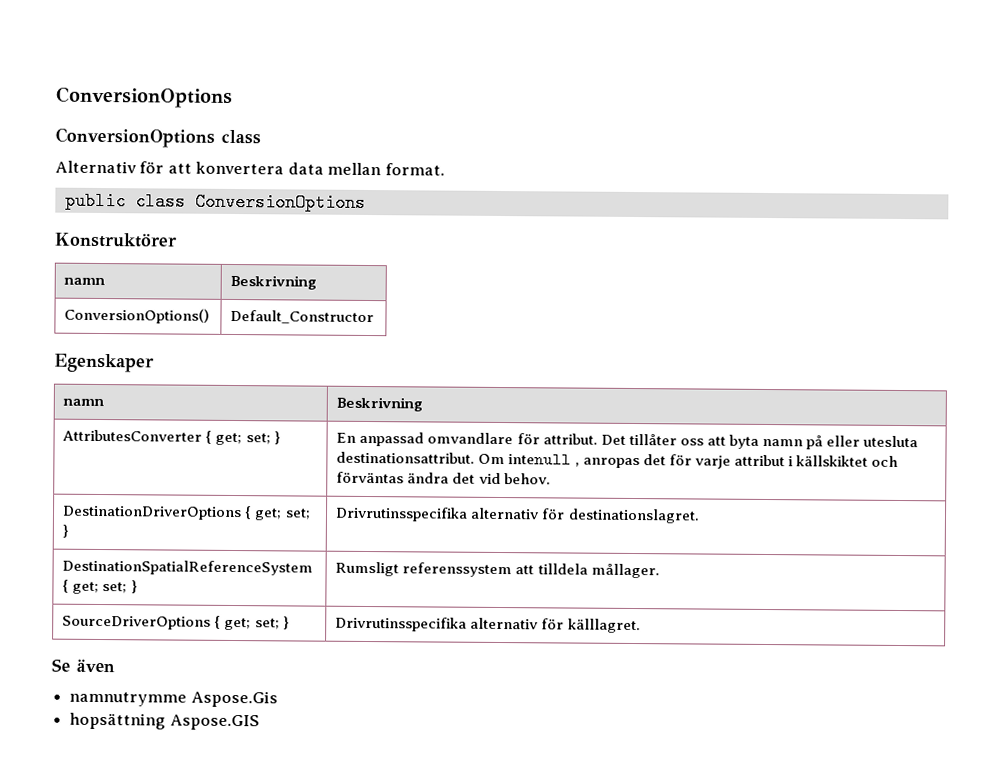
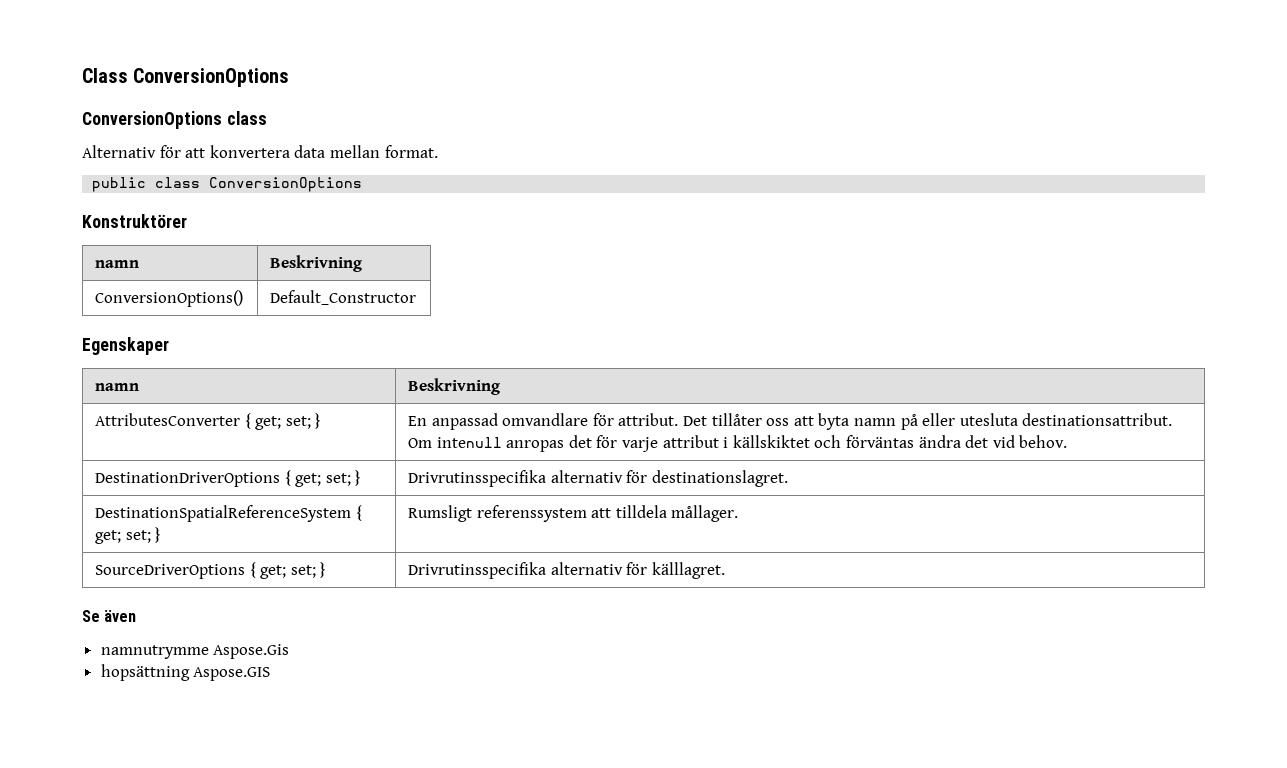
(56, 97) none -> [82,68,128,83] Class
[574,462,580,467] , -> (502, 442) none

